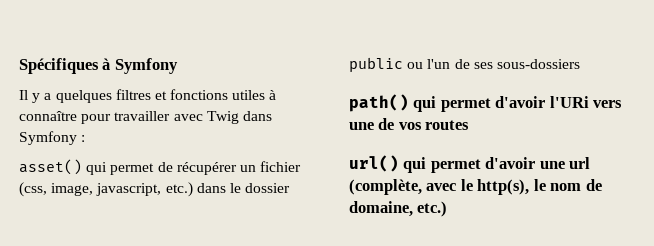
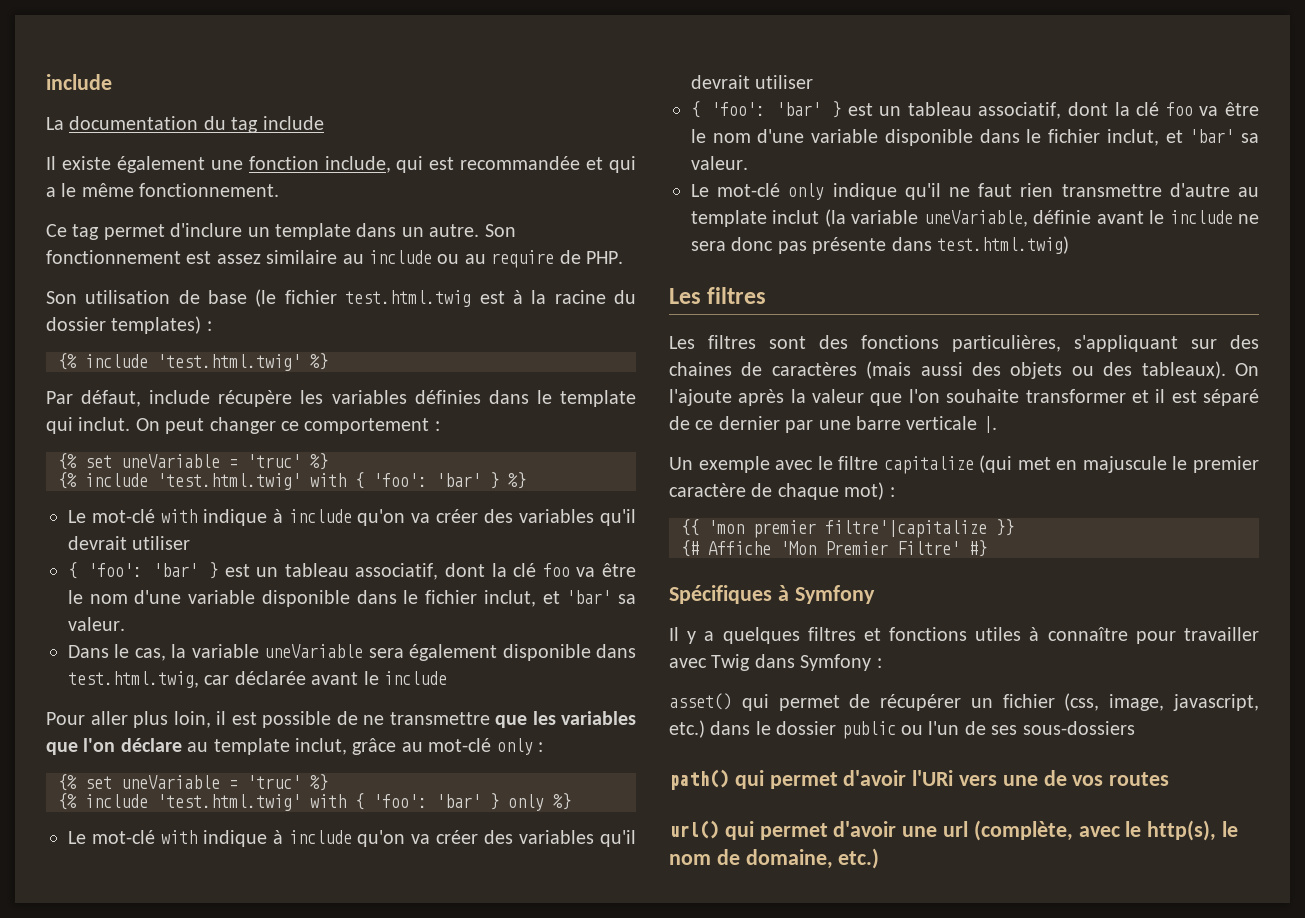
(19, 66) none -> [46,74,112,90] [46,116,324,133] [46,156,636,173] [46,183,280,197] [46,223,516,240] [46,250,623,268] [46,289,637,307] [46,316,212,334] [58,353,328,371] [46,390,636,407] [46,417,440,434] [58,453,328,470] [58,472,526,490] [68,509,637,526] [68,536,191,550] [68,562,637,580] [68,590,637,607] [68,617,125,631] [68,644,636,661] [68,671,447,688] [46,711,636,728] [46,738,543,755] [58,774,328,791] [58,793,571,811] [68,830,637,847] [691,75,814,89] [691,101,1259,119] [691,129,1259,146] [691,156,748,170] [691,183,1259,200] [691,209,1259,227] [691,236,1069,254] [669,287,767,304] [669,335,1259,352] [669,361,1259,379] [669,389,1259,406] [669,416,997,433] [669,455,1259,474] [669,482,895,500] [681,519,1014,538] [681,540,987,557] include // La documentation du tag include // Il existe également une fonction include, qui est recommandée et qui a le même fonctionnement. // Ce tag permet d'inclure un template dans un autre. Son fonctionnement est assez similaire au include ou au require de PHP. // Son utilisation de base (le fichier test.html.twig est à la racine du dossier templates) : // {% include 'test.html.twig' %} // Par défaut, include récupère les variables définies dans le template qui inclut. On peut changer ce comportement : // {% set uneVariable = 'truc' %} // {% include 'test.html.twig' with { 'foo': 'bar' } %} // Le mot-clé with indique à include qu'on va créer des variables qu'il devrait utiliser // { 'foo': 'bar' } est un tableau associatif, dont la clé foo va être le nom d'une variable disponible dans le fichier inclut, et 'bar' sa valeur. // Dans le cas, la variable uneVariable sera également disponible dans test.html.twig, car déclarée avant le include // Pour aller plus loin, il est possible de ne transmettre que les variables que l'on déclare au template inclut, grâce au mot-clé only : // {% set uneVariable = 'truc' %} // {% include 'test.html.twig' with { 'foo': 'bar' } only %} // Le mot-clé with indique à include qu'on va créer des variables qu'il devrait utiliser // { 'foo': 'bar' } est un tableau associatif, dont la clé foo va être le nom d'une variable disponible dans le fichier inclut, et 'bar' sa valeur. // Le mot-clé only indique qu'il ne faut rien transmettre d'autre au template inclut (la variable uneVariable, définie avant le include ne sera donc pas présente dans test.html.twig) // Les filtres // Les filtres sont des fonctions particulières, s'appliquant sur des chaines de caractères (mais aussi des objets ou des tableaux). On l'ajoute après la valeur que l'on souhaite transformer et il est séparé de ce dernier par une barre verticale |. // Un exemple avec le filtre capitalize (qui met en majuscule le premier caractère de chaque mot) : // {{ 'mon premier filtre'|capitalize }} // {# Affiche 'Mon Premier Filtre' #} //

